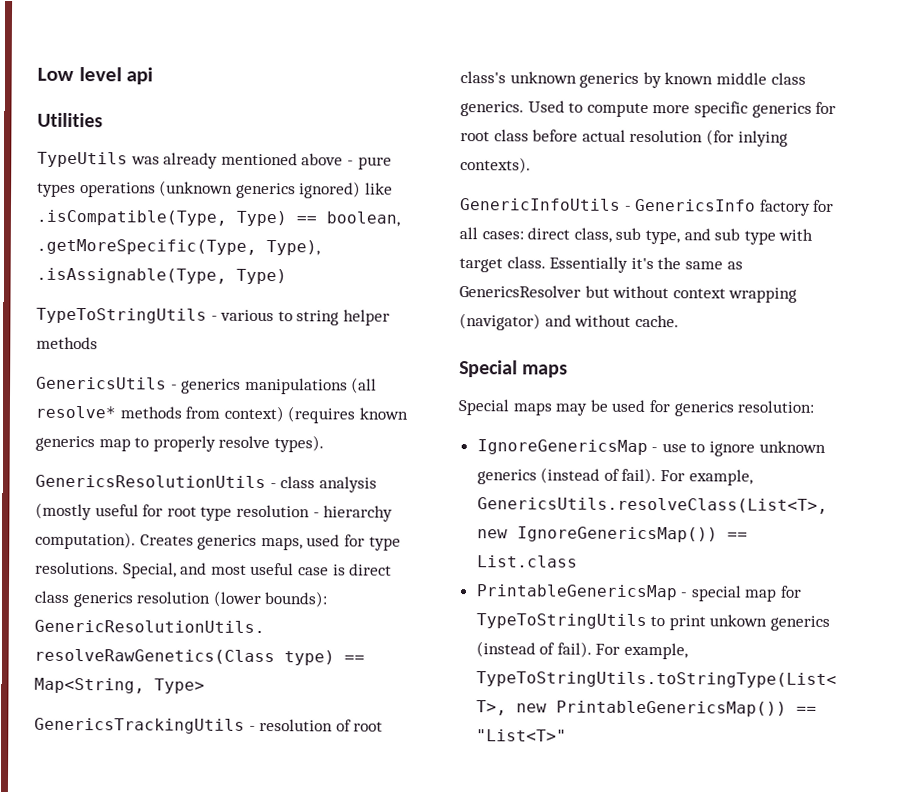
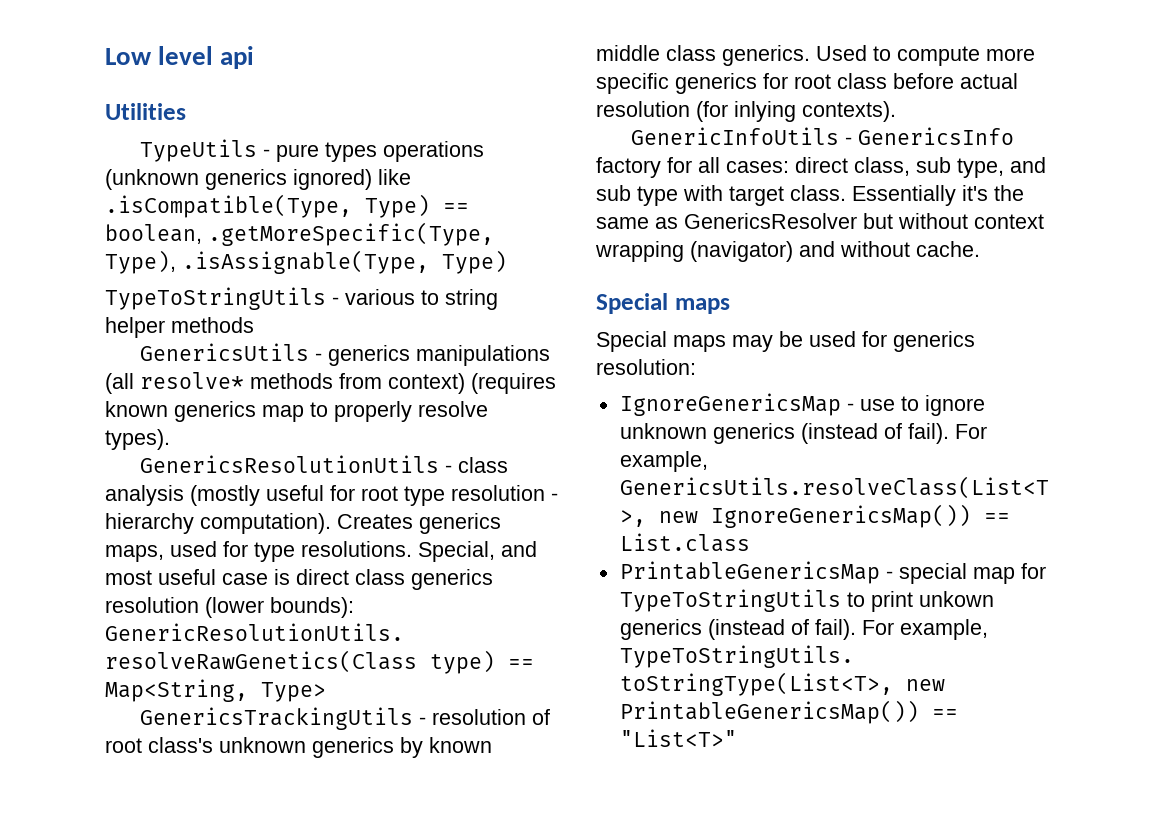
[130,152,344,169] was already mentioned above -> (257, 150) none

